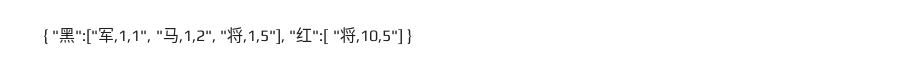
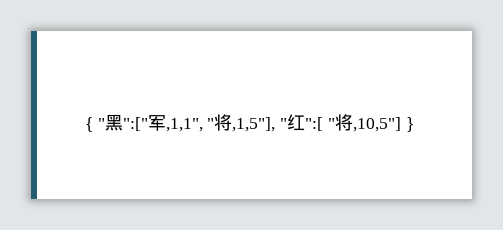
[162,27,227,44] 马,1,2", " -> (215, 123) none

